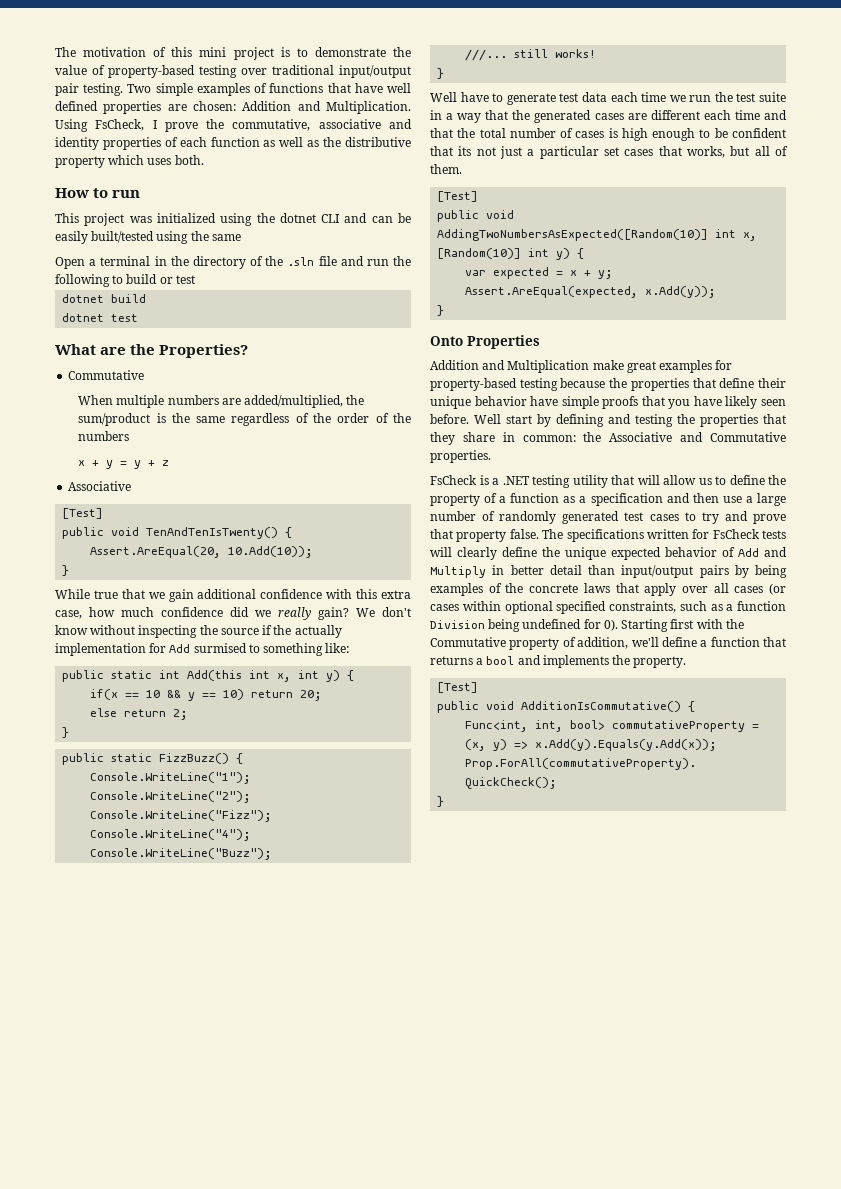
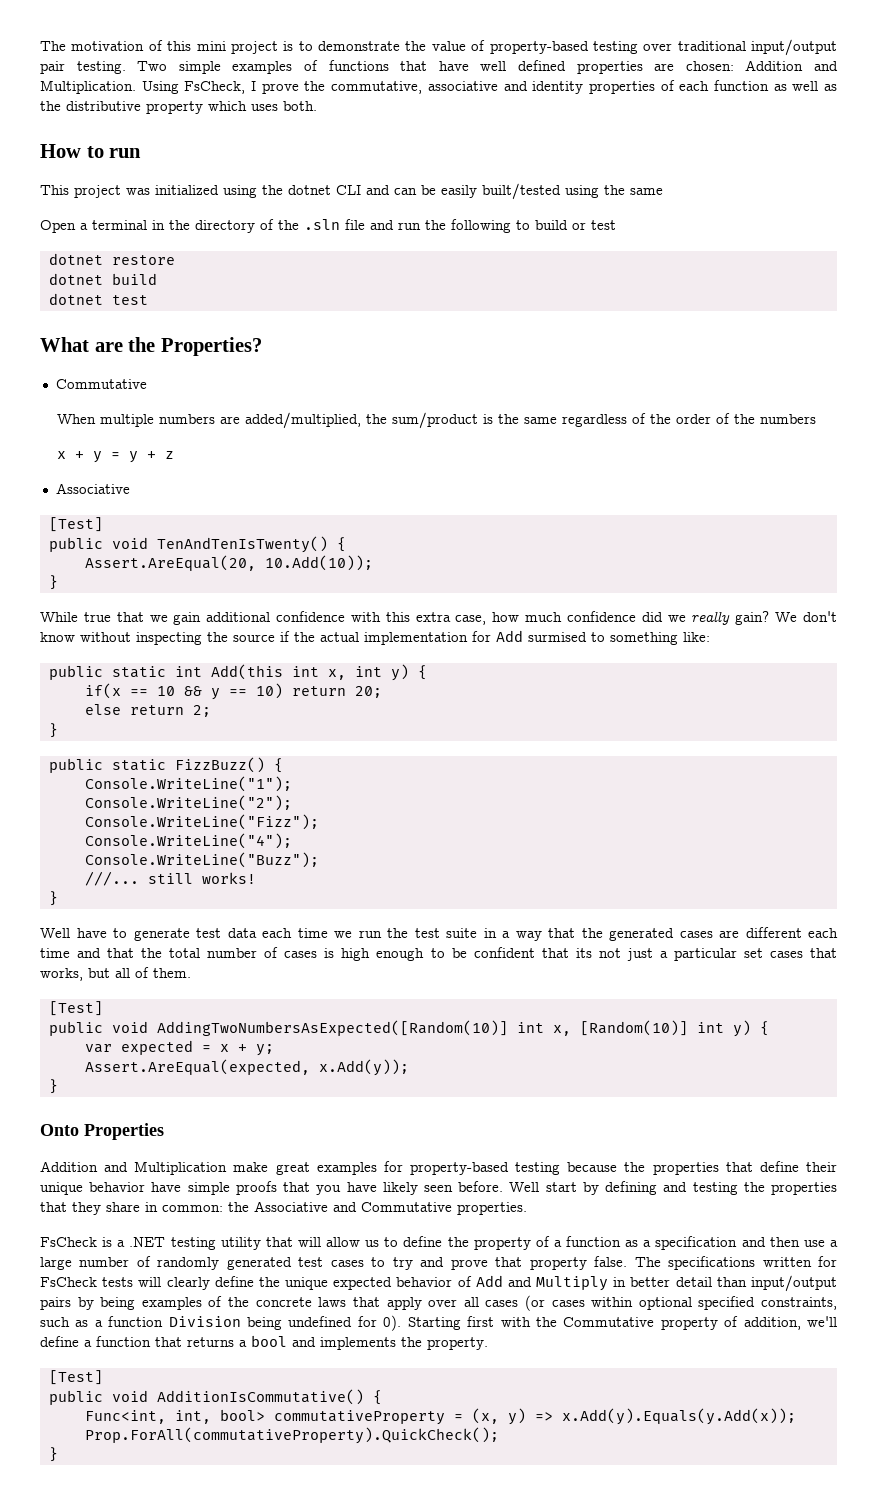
(195, 279) none -> [48,253,175,265] // dotnet restore
[294,625,342,638] actually -> [320,632,359,642] actual

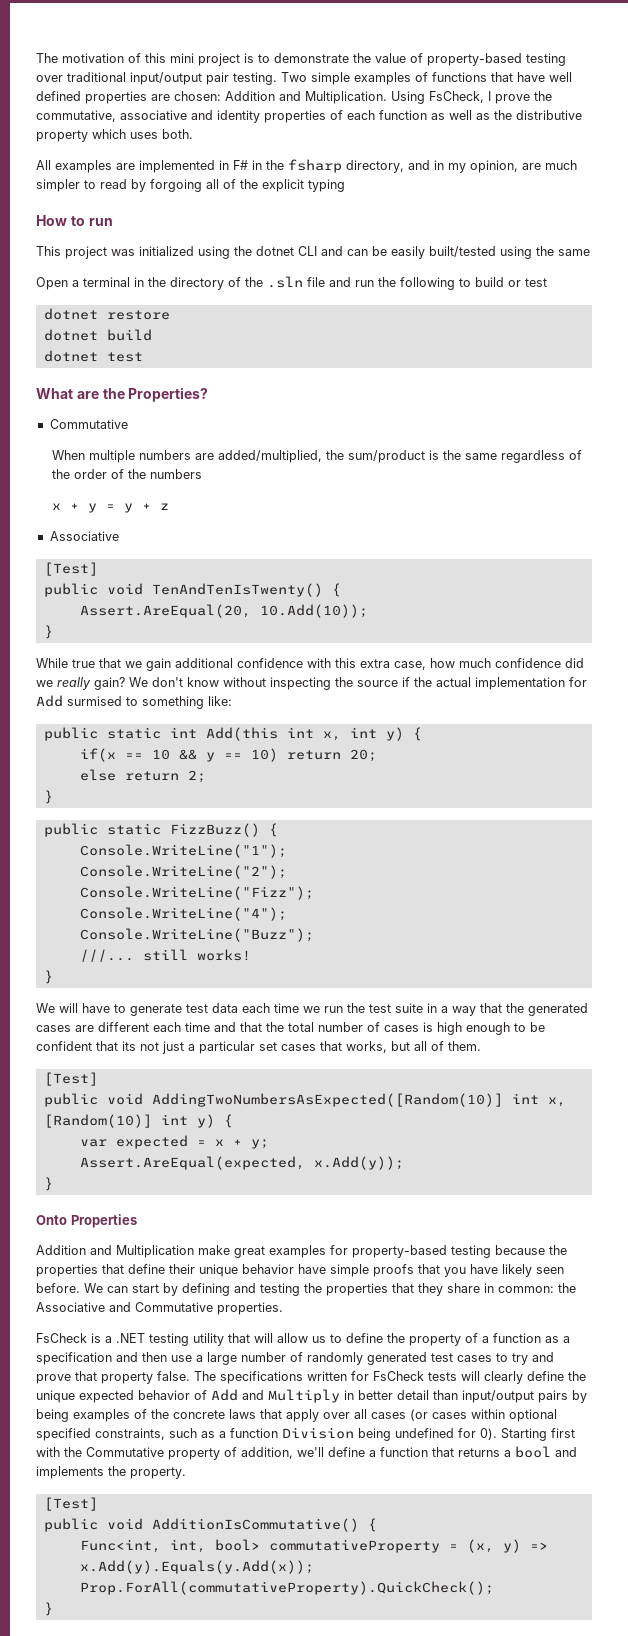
(317, 106) none -> [36,159,577,173] [36,179,345,192] // All examples are implemented in F# in the fsharp directory, and in my opinion, are much simpler to read by forgoing all of the explicit typing
[40,928,70,938] Well -> [36,1003,78,1013] We will
[509,1182,540,1192] Well -> [84,1283,128,1293] We can

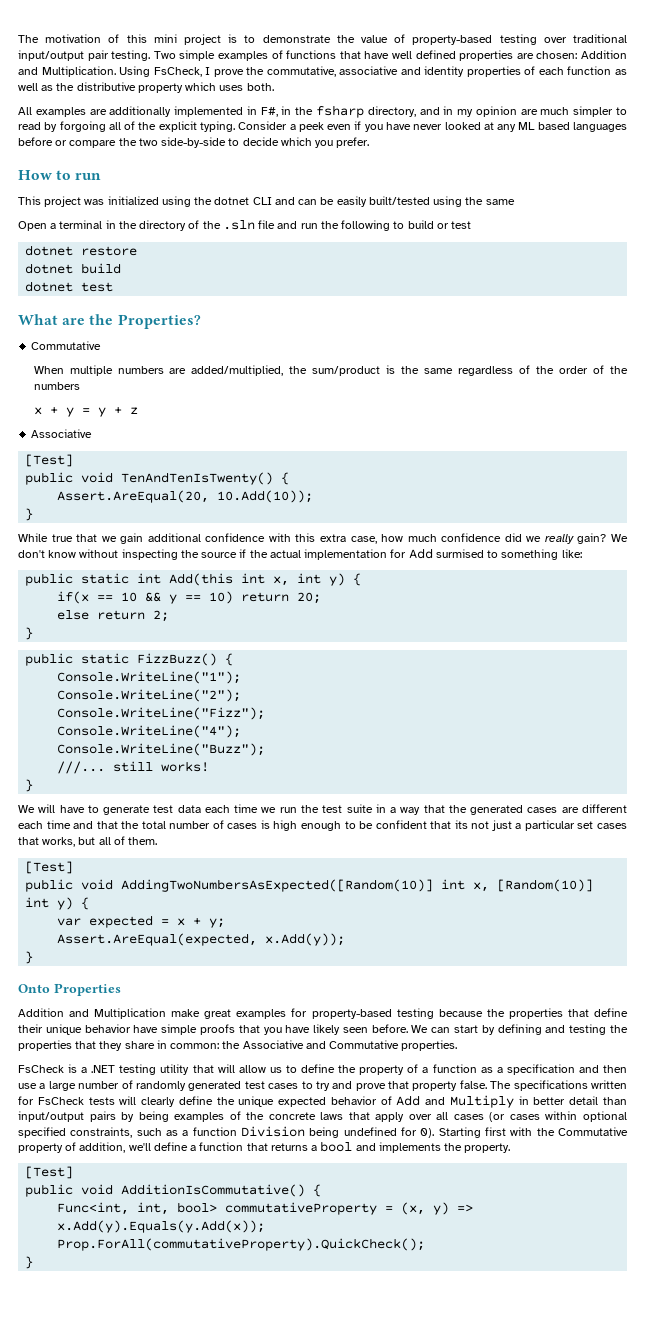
(135, 166) none -> [109,106,172,117] additionally
[233,160,248,170] F# -> [260,107,278,117] F#,
[470,160,518,173] opinion, -> [475,106,517,117] opinion
[308,179,345,192] typing -> [199,121,627,132] [18,137,370,148] typing. Consider a peek even if you have never looked at any ML based languages before or compare the two side-by-side to decide which you prefer.

